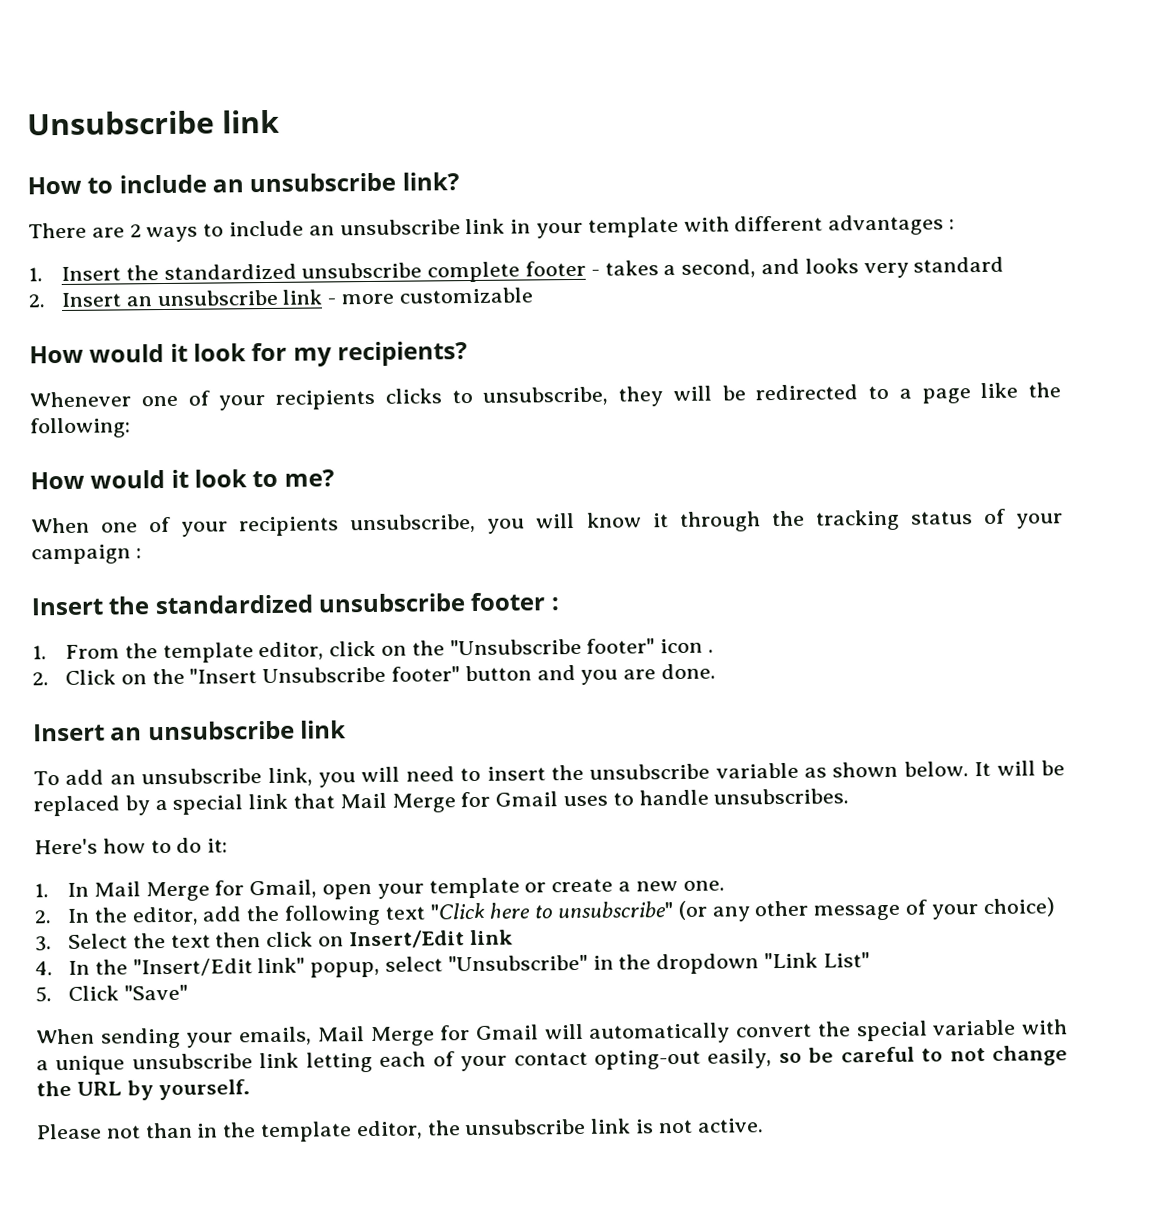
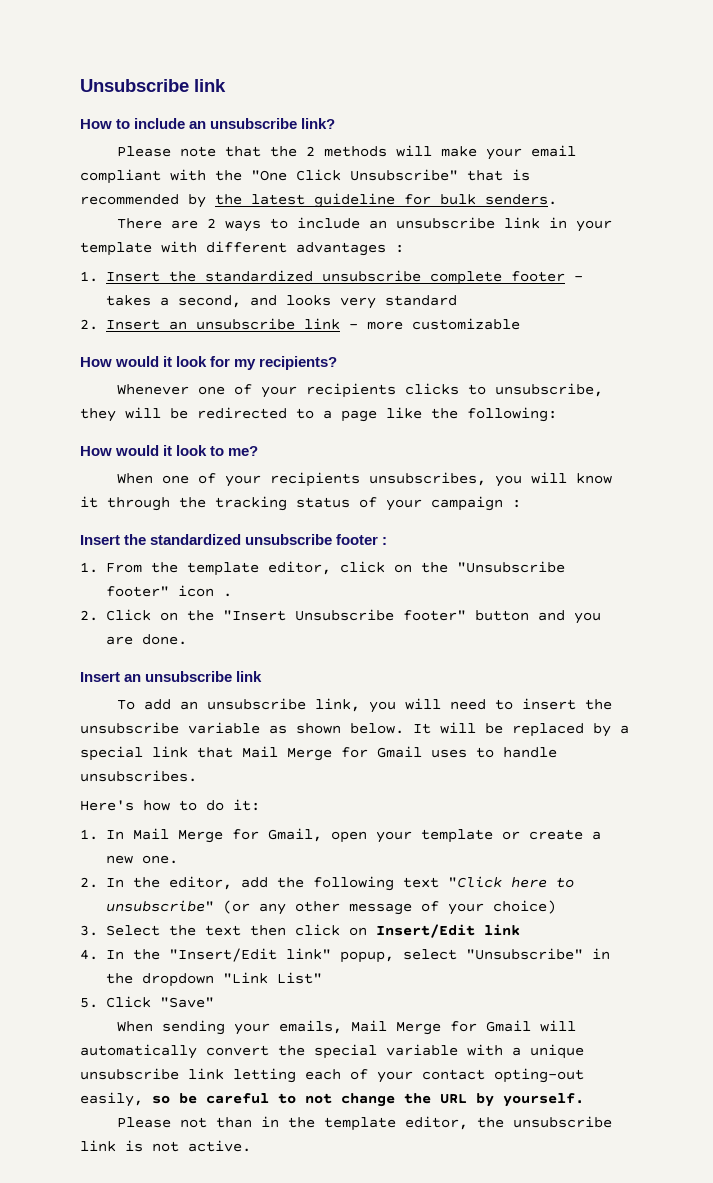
(459, 181) none -> [117,145,577,160] [80,169,530,184] [80,193,557,208] // Please note that the 2 methods will make your email compliant with the "One Click Unsubscribe" that is recommended by the latest guideline for bulk senders.
[350,513,477,534] unsubscribe, -> [369,472,487,486] unsubscribes,

